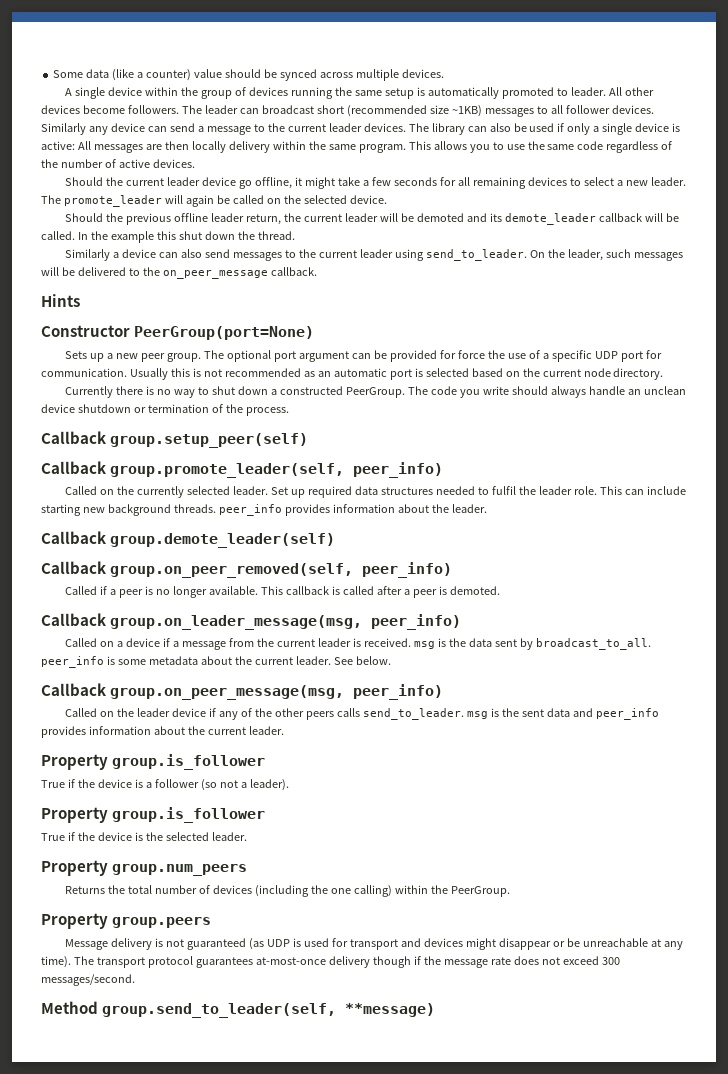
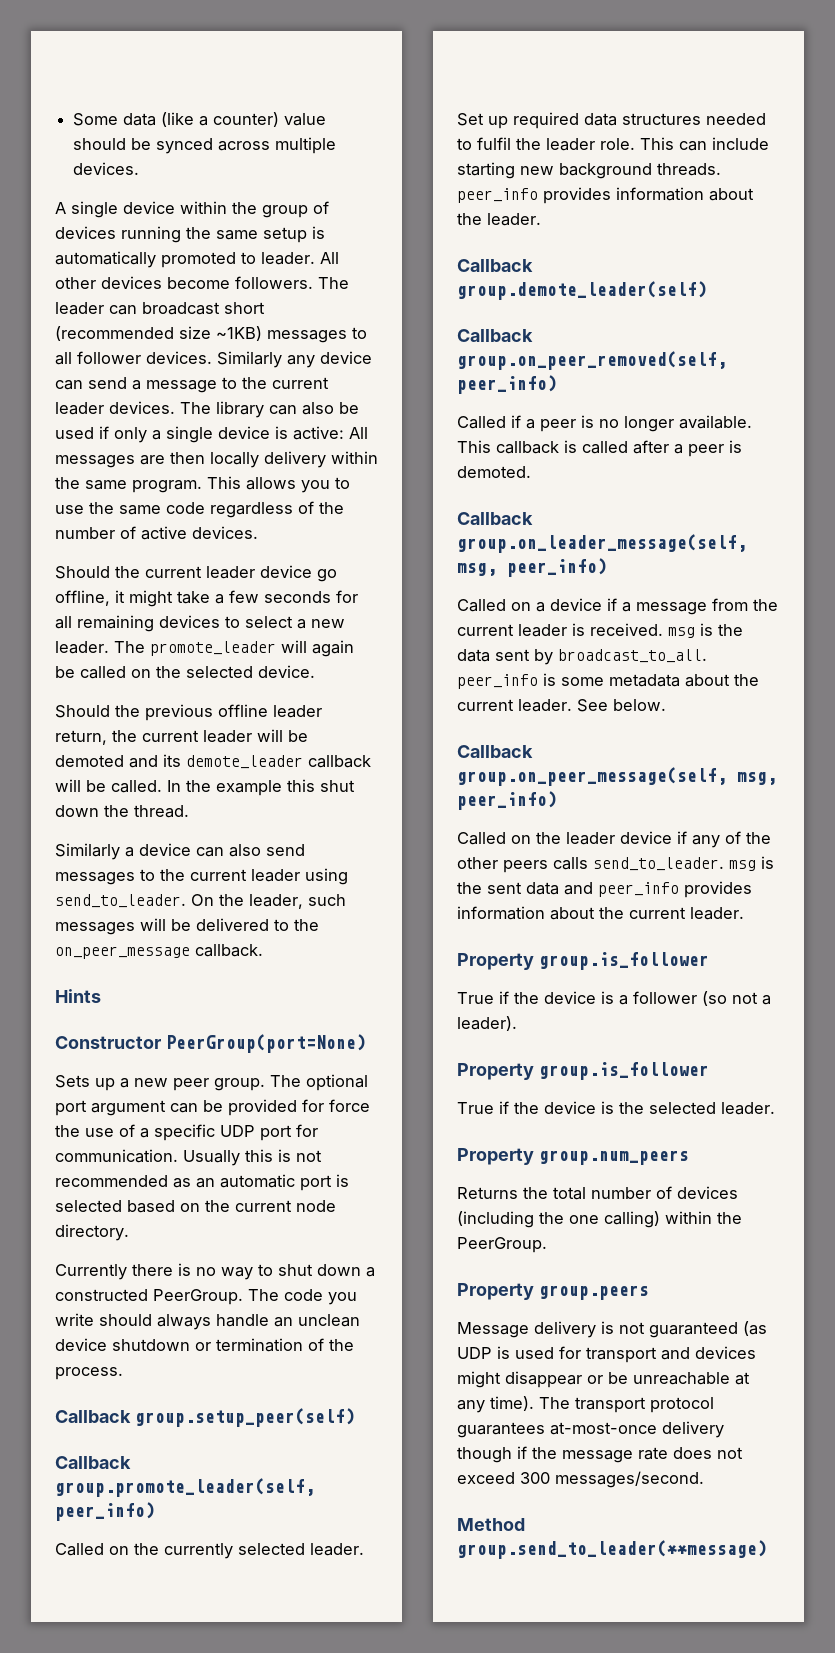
[110,615,363,630] group.on_leader_message(msg, -> [457,534,747,553] [457,563,497,576] group.on_leader_message(self, msg,
[110,685,345,700] group.on_peer_message(msg, -> [457,767,777,786] group.on_peer_message(self, msg,
[102,1003,436,1018] group.send_to_leader(self, **message) -> [457,1540,767,1559] group.send_to_leader(**message)

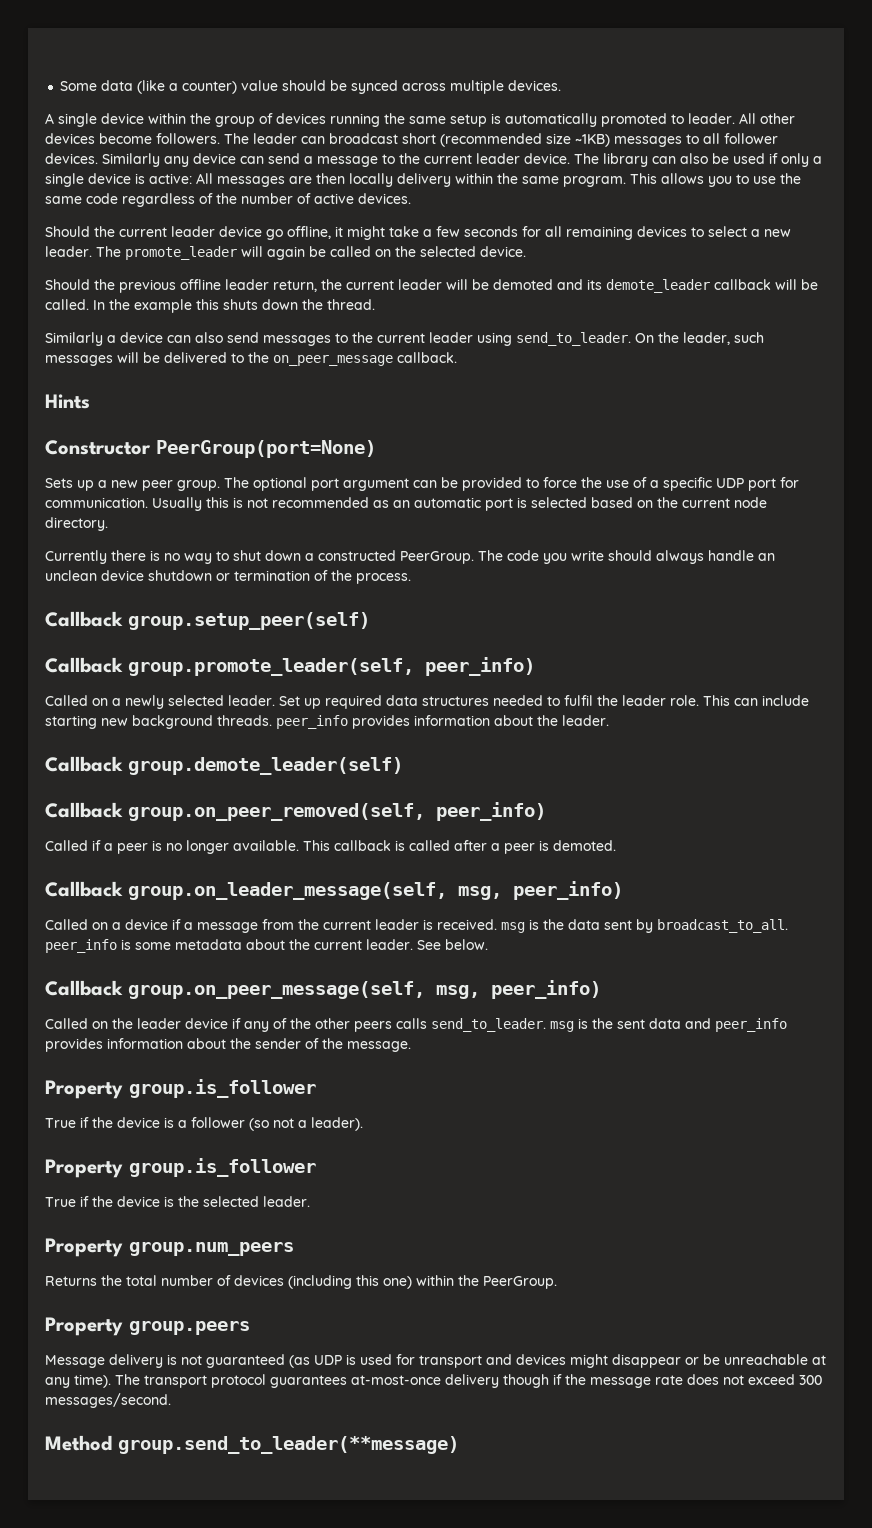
[109,401,175,414] devices. -> [524,153,570,164] device.
[320,780,355,792] shut -> [223,299,258,310] shuts
[302,1099,324,1112] for -> [526,478,539,488] to
[134,1543,233,1559] the currently -> [112,695,164,709] a newly
[629,907,744,920] current leader. -> [255,1038,411,1052] sender of the message.
[539,1211,660,1228] the one calling) -> [356,1275,412,1289] this one)

